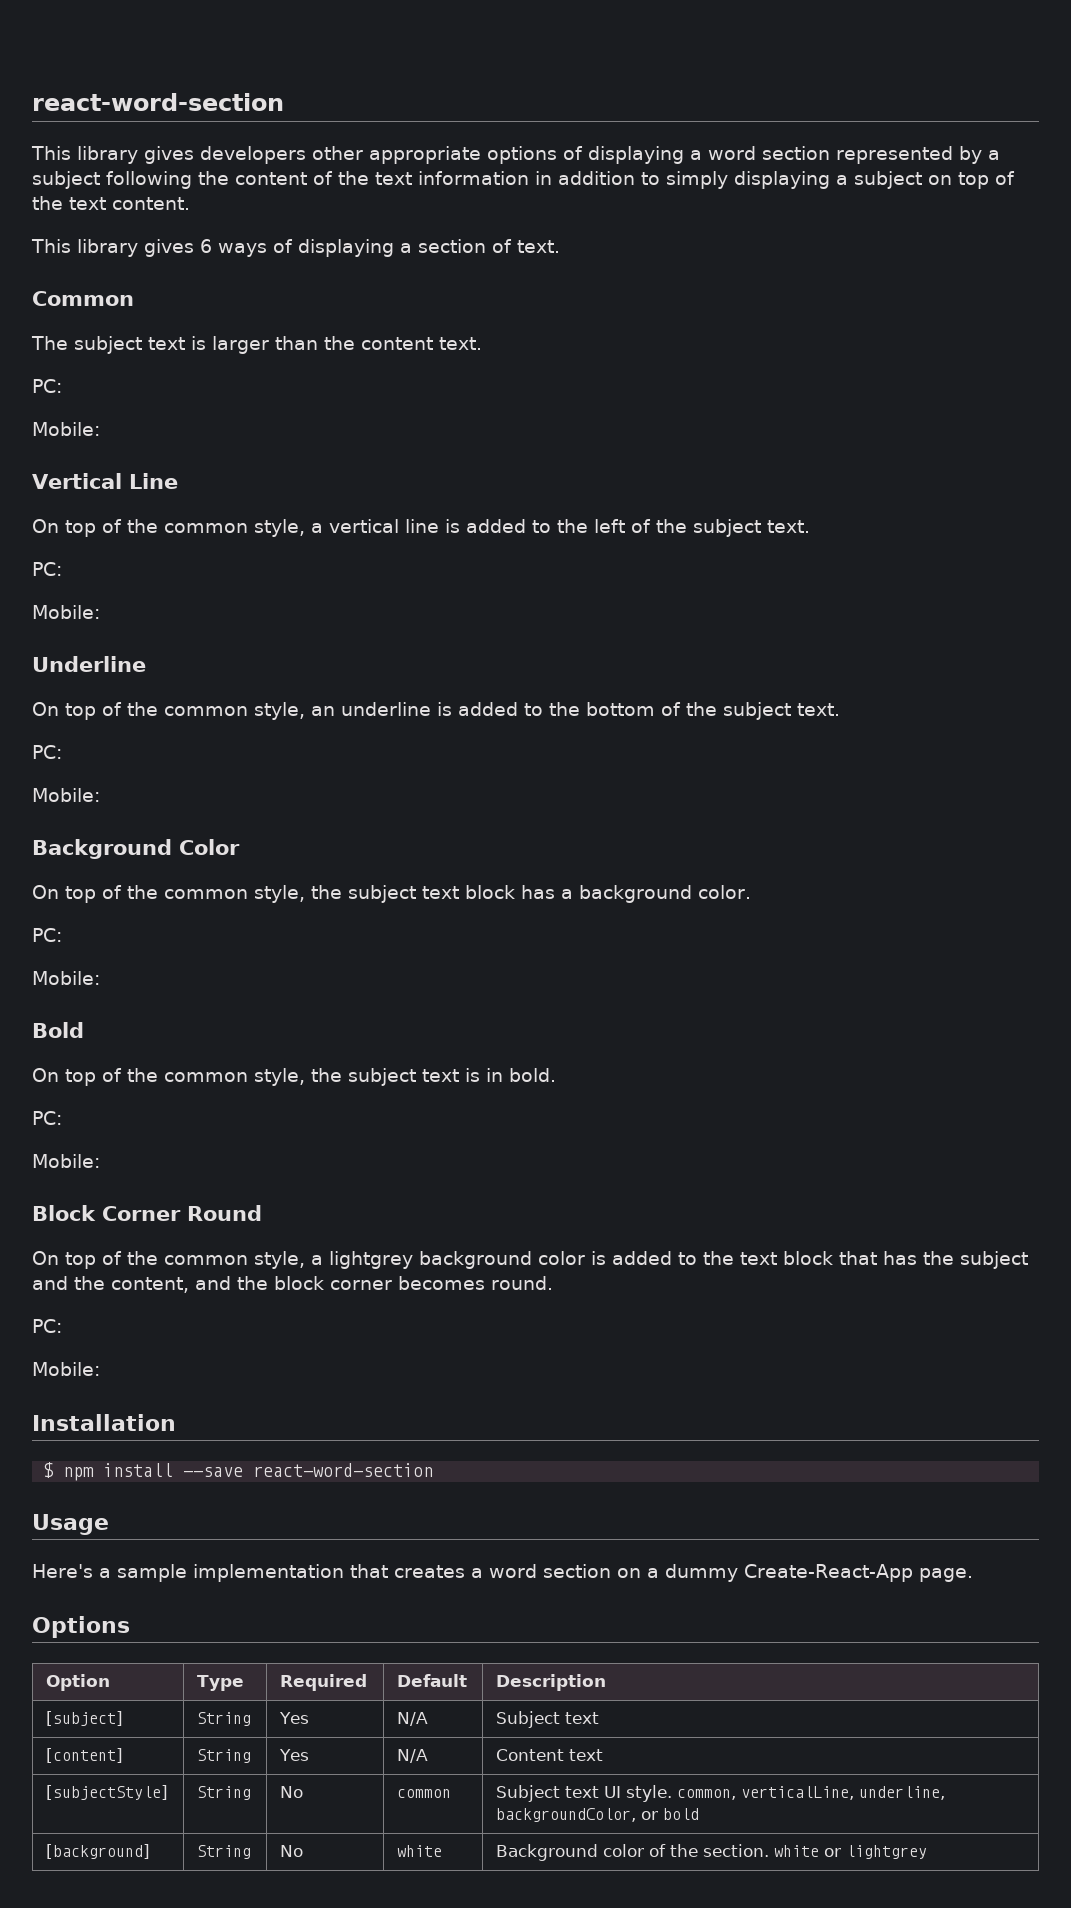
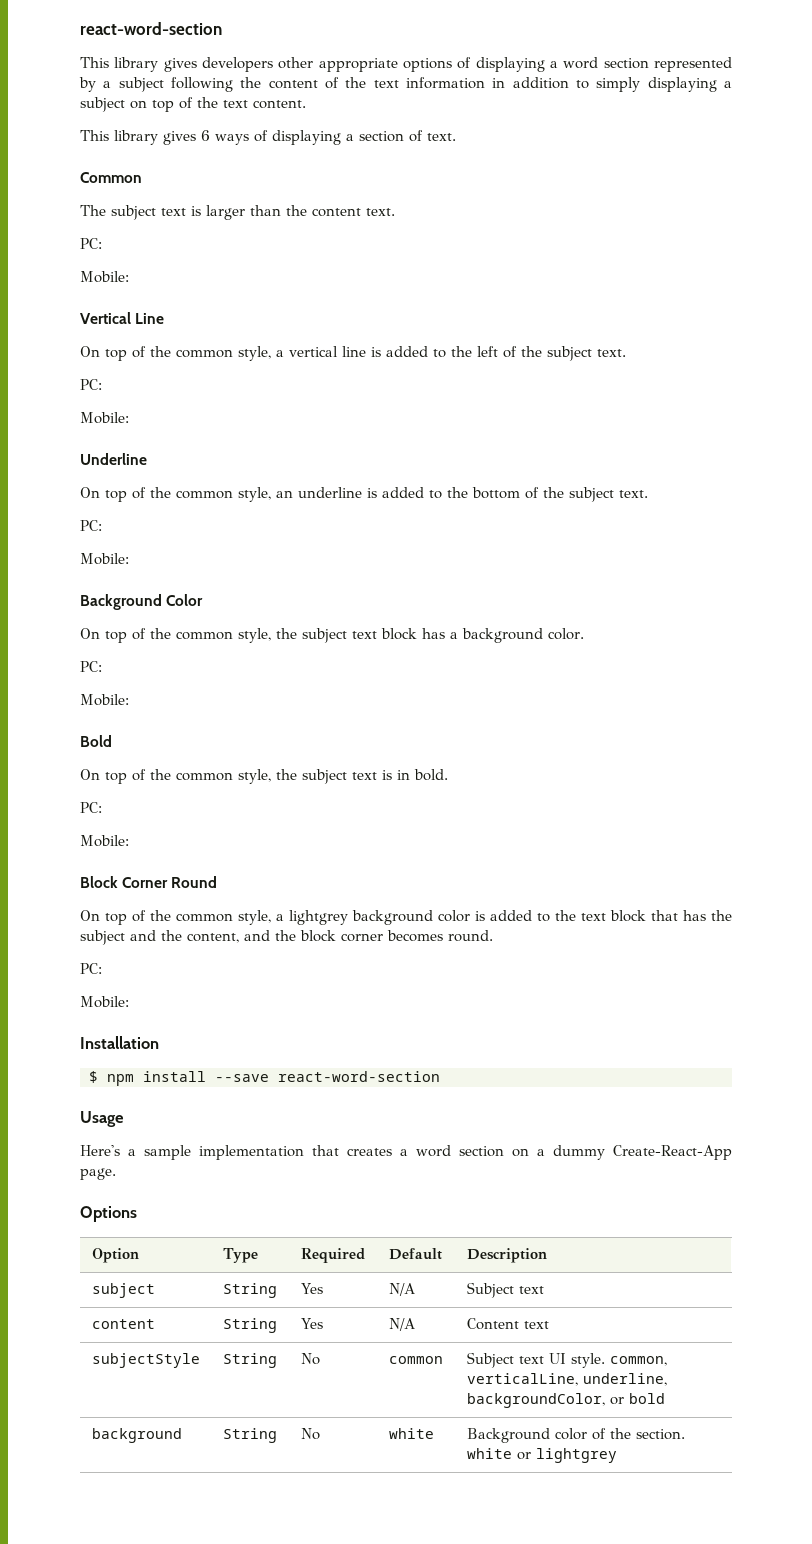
[46,1711,124,1726] [subject] -> [91,1283,155,1298] subject
[46,1748,124,1763] [content] -> [91,1319,155,1329] content
[46,1785,169,1800] [subjectStyle] -> [91,1353,200,1368] subjectStyle
[46,1844,151,1859] [background] -> [91,1428,182,1443] background

